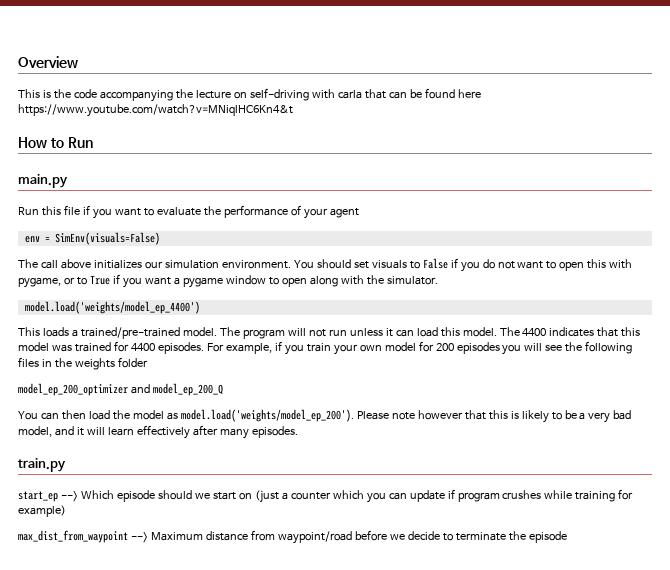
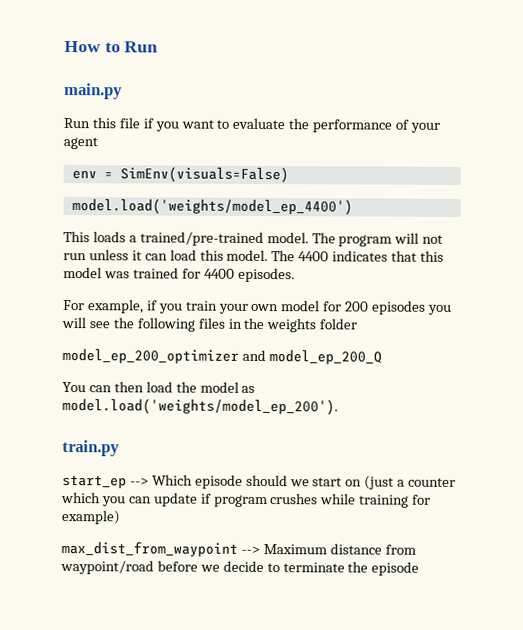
[18,56,78,68] [18,88,481,102] [18,104,293,117] Overview // This is the code accompanying the lecture on self-driving with carla that can be found here https://www.youtube.com/watch?v=MNiqlHC6Kn4&t // -> (64, 46) none
[18,258,633,272] [18,274,438,288] // The call above initializes our simulation environment. You should set visuals to False if you do not want to open this with pygame, or to True if you want a pygame window to open along with the simulator. -> (289, 175) none
(204, 348) none -> (295, 275) //
[356,410,632,423] [18,425,298,439] Please note however that this is likely to be a very bad model, and it will learn effectively after many episodes. -> (338, 406) none

